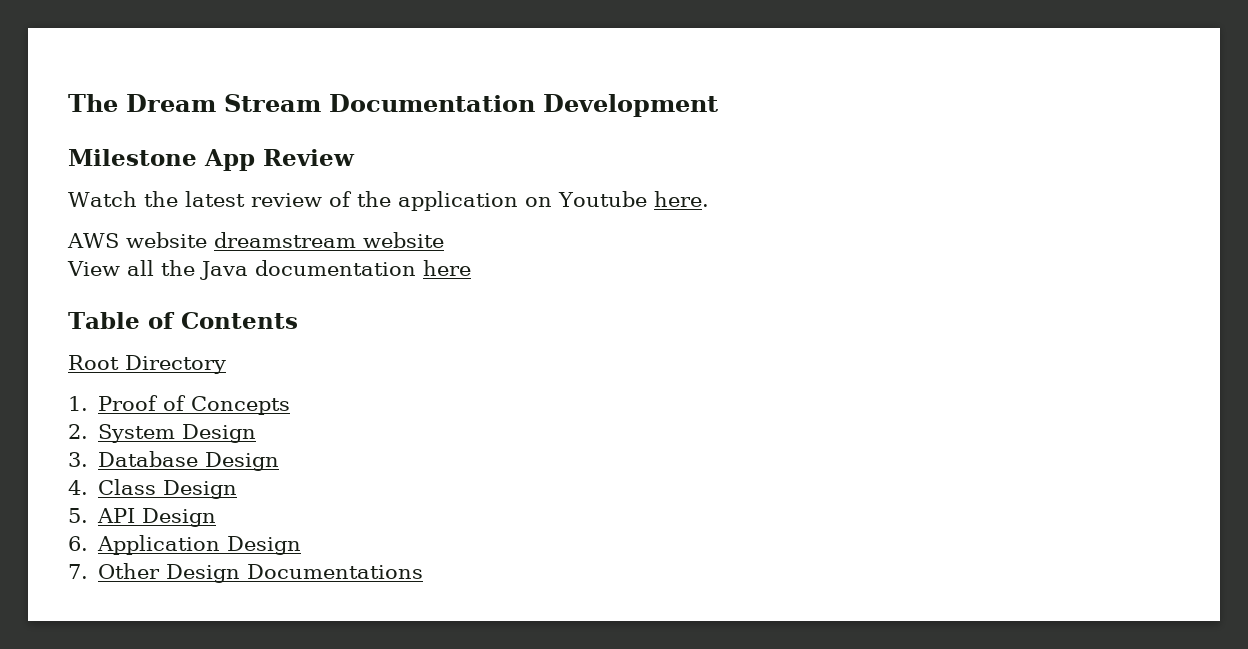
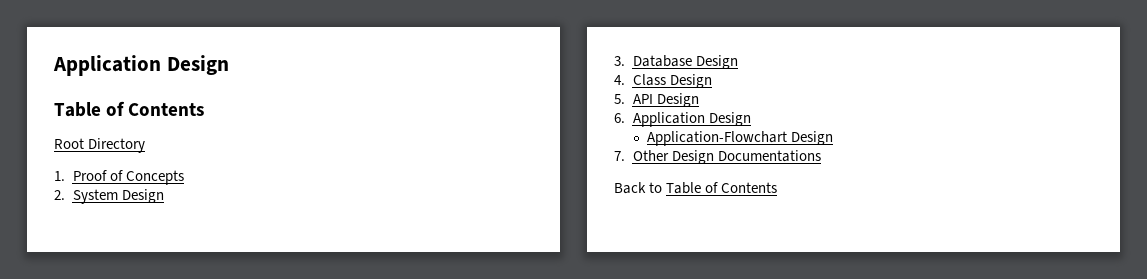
[68,94,718,117] [68,149,355,171] [68,191,709,211] [67,232,444,248] [67,260,471,280] The Dream Stream Documentation Development // Milestone App Review // Watch the latest review of the application on Youtube here. // AWS website dreamstream website // View all the Java documentation here -> [53,55,229,76] Application Design
(302, 545) none -> [647,131,834,146] // Application-Flowchart Design
(424, 571) none -> [614,182,778,194] // Back to Table of Contents

